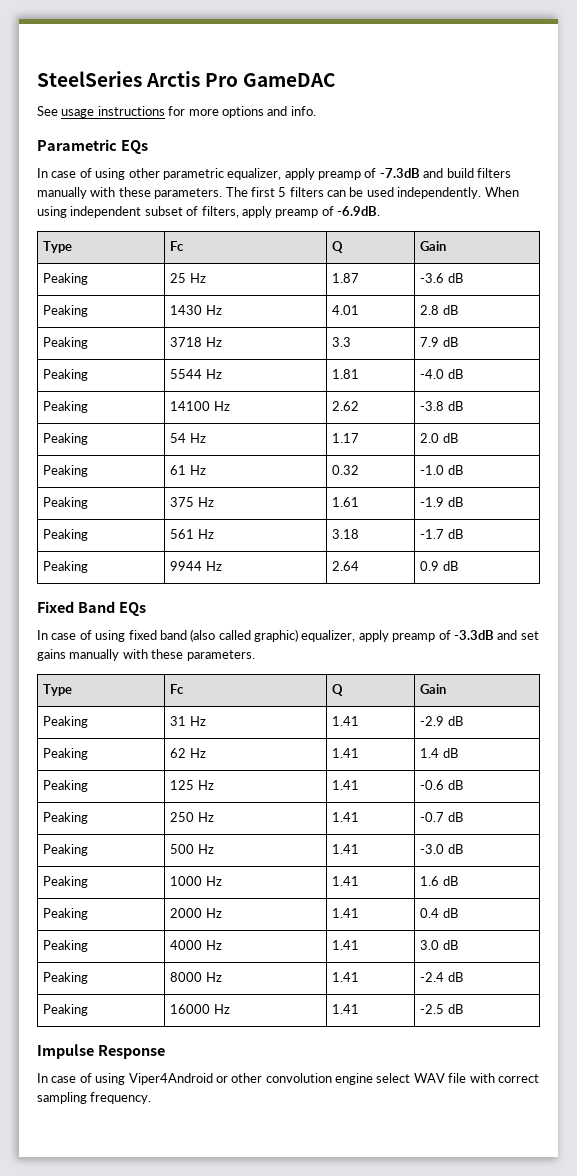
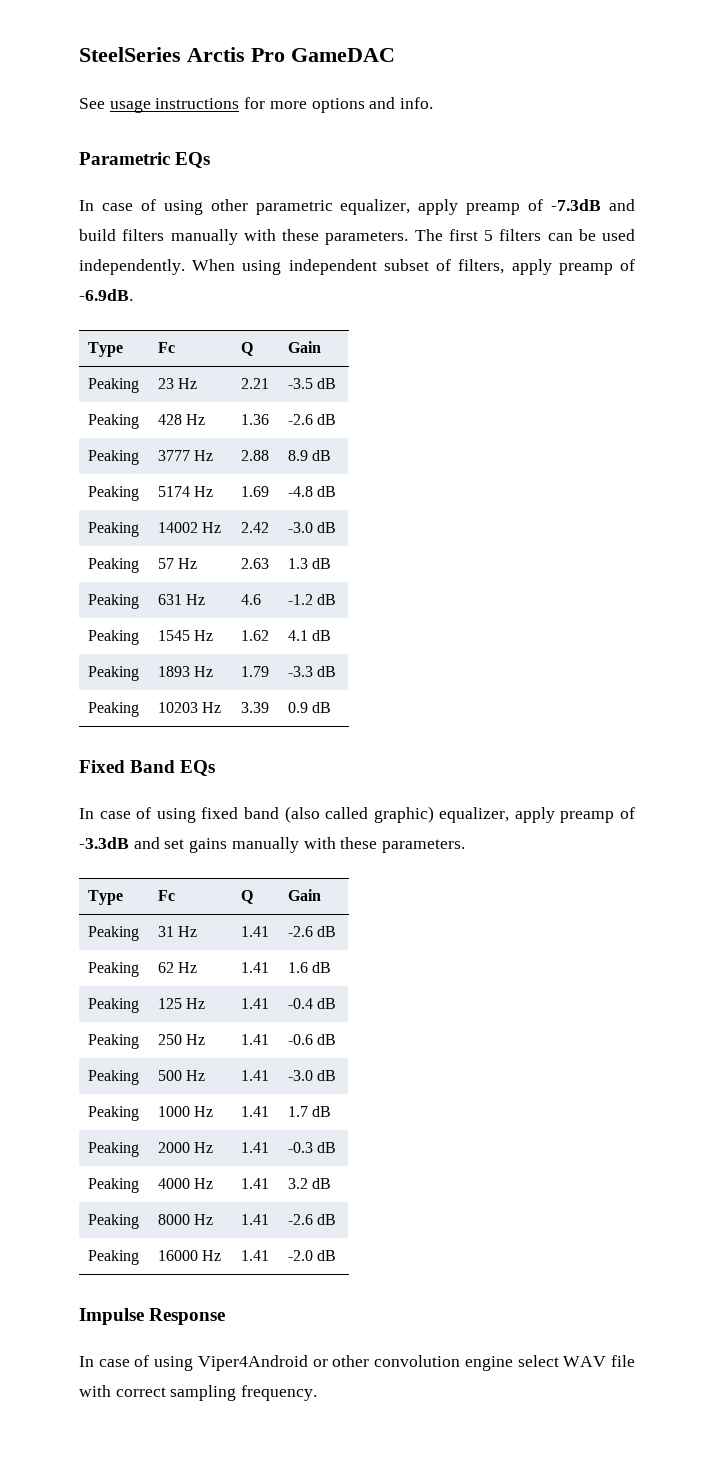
[170,273,206,283] [332,273,360,283] [420,273,463,283] [43,305,89,317] [170,305,222,315] [332,305,360,315] [420,305,458,315] [43,337,89,349] [170,337,222,347] [332,337,352,347] [420,337,458,347] [43,369,89,381] [170,369,222,379] [332,369,360,379] [420,369,463,379] [43,401,89,413] [170,401,230,411] [332,401,360,411] [420,401,463,411] [43,433,89,445] [170,433,206,443] [332,433,360,443] [420,433,458,443] [43,465,89,477] [170,465,206,475] [332,465,360,475] [420,465,463,475] [43,497,89,509] [170,497,214,507] [332,497,360,507] [420,497,463,507] [43,529,89,541] [170,529,214,539] [332,529,360,539] [420,529,463,539] [43,561,89,573] [170,561,222,571] [332,561,360,571] 25 Hz | 1.87 | -3.6 dB // Peaking | 1430 Hz | 4.01 | 2.8 dB // Peaking | 3718 Hz | 3.3 | 7.9 dB // Peaking | 5544 Hz | 1.81 | -4.0 dB // Peaking | 14100 Hz | 2.62 | -3.8 dB // Peaking | 54 Hz | 1.17 | 2.0 dB // Peaking | 61 Hz | 0.32 | -1.0 dB // Peaking | 375 Hz | 1.61 | -1.9 dB // Peaking | 561 Hz | 3.18 | -1.7 dB // Peaking | 9944 Hz | 2.64 -> [158,378,198,389] [241,378,270,389] [288,378,337,389] [88,414,140,429] [158,414,206,425] [241,414,270,425] [288,414,337,425] [88,450,140,465] [158,450,214,461] [241,450,270,461] [288,450,332,461] [88,486,140,501] [158,486,214,497] [241,486,270,497] [288,486,337,497] [88,522,140,537] [158,522,222,533] [241,522,270,533] [288,522,337,533] [88,558,140,573] [158,558,198,569] [241,558,270,569] [288,558,332,569] [88,594,140,609] [158,594,206,605] [241,594,262,605] [288,594,337,605] [88,630,140,645] [158,630,214,641] [241,630,270,641] [288,630,332,641] [88,666,140,681] [158,666,214,677] [241,666,270,677] [288,666,337,677] [88,702,140,717] [158,702,222,713] [241,702,270,713] 23 Hz | 2.21 | -3.5 dB // Peaking | 428 Hz | 1.36 | -2.6 dB // Peaking | 3777 Hz | 2.88 | 8.9 dB // Peaking | 5174 Hz | 1.69 | -4.8 dB // Peaking | 14002 Hz | 2.42 | -3.0 dB // Peaking | 57 Hz | 2.63 | 1.3 dB // Peaking | 631 Hz | 4.6 | -1.2 dB // Peaking | 1545 Hz | 1.62 | 4.1 dB // Peaking | 1893 Hz | 1.79 | -3.3 dB // Peaking | 10203 Hz | 3.39
[420,716,445,726] -2.9 -> [288,926,314,937] -2.6
[420,748,440,758] 1.4 -> [288,962,309,973] 1.6
[420,780,445,790] -0.6 -> [288,998,314,1009] -0.4
[420,812,445,822] -0.7 -> [288,1034,314,1045] -0.6
[420,876,440,886] 1.6 -> [288,1106,309,1117] 1.7
[420,908,440,918] 0.4 -> [288,1142,314,1153] -0.3
[420,940,440,950] 3.0 -> [288,1178,309,1189] 3.2
[420,972,445,982] -2.4 -> [288,1214,314,1225] -2.6
[420,1004,445,1014] -2.5 -> [288,1250,314,1261] -2.0

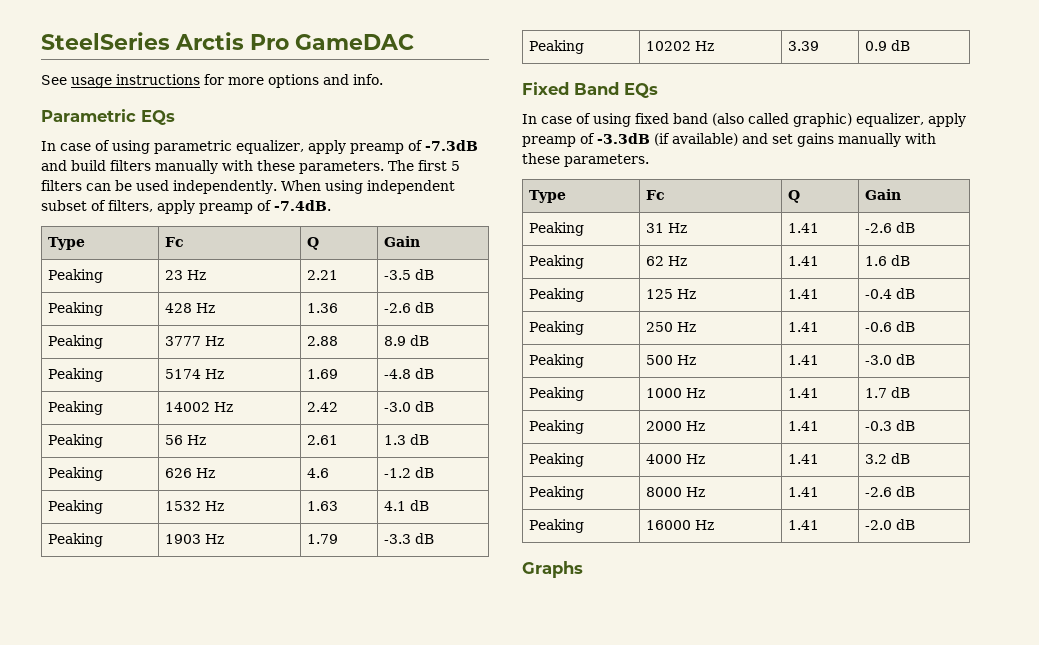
[210,199,248,211] other -> (150, 147) none
[79,289,133,301] -6.9dB. -> [274,200,331,211] -7.4dB.
[158,558,198,569] [241,558,270,569] 57 Hz | 2.63 -> [164,435,206,445] [306,435,338,445] 56 Hz | 2.61
[158,594,183,605] 631 -> [164,468,192,478] 626
[158,630,214,641] [241,630,270,641] 1545 Hz | 1.62 -> [164,501,224,511] [306,501,338,511] 1532 Hz | 1.63
[158,666,191,677] 1893 -> [164,534,201,544] 1903
[158,702,199,713] 10203 -> [645,41,691,51] 10202
(129, 843) none -> [654,133,738,146] (if available)
[79,1308,226,1325] [79,1355,635,1371] [79,1385,318,1401] Impulse Response // In case of using Viper4Android or other convolution engine select WAV file with correct sampling frequency. -> [522,561,583,578] Graphs

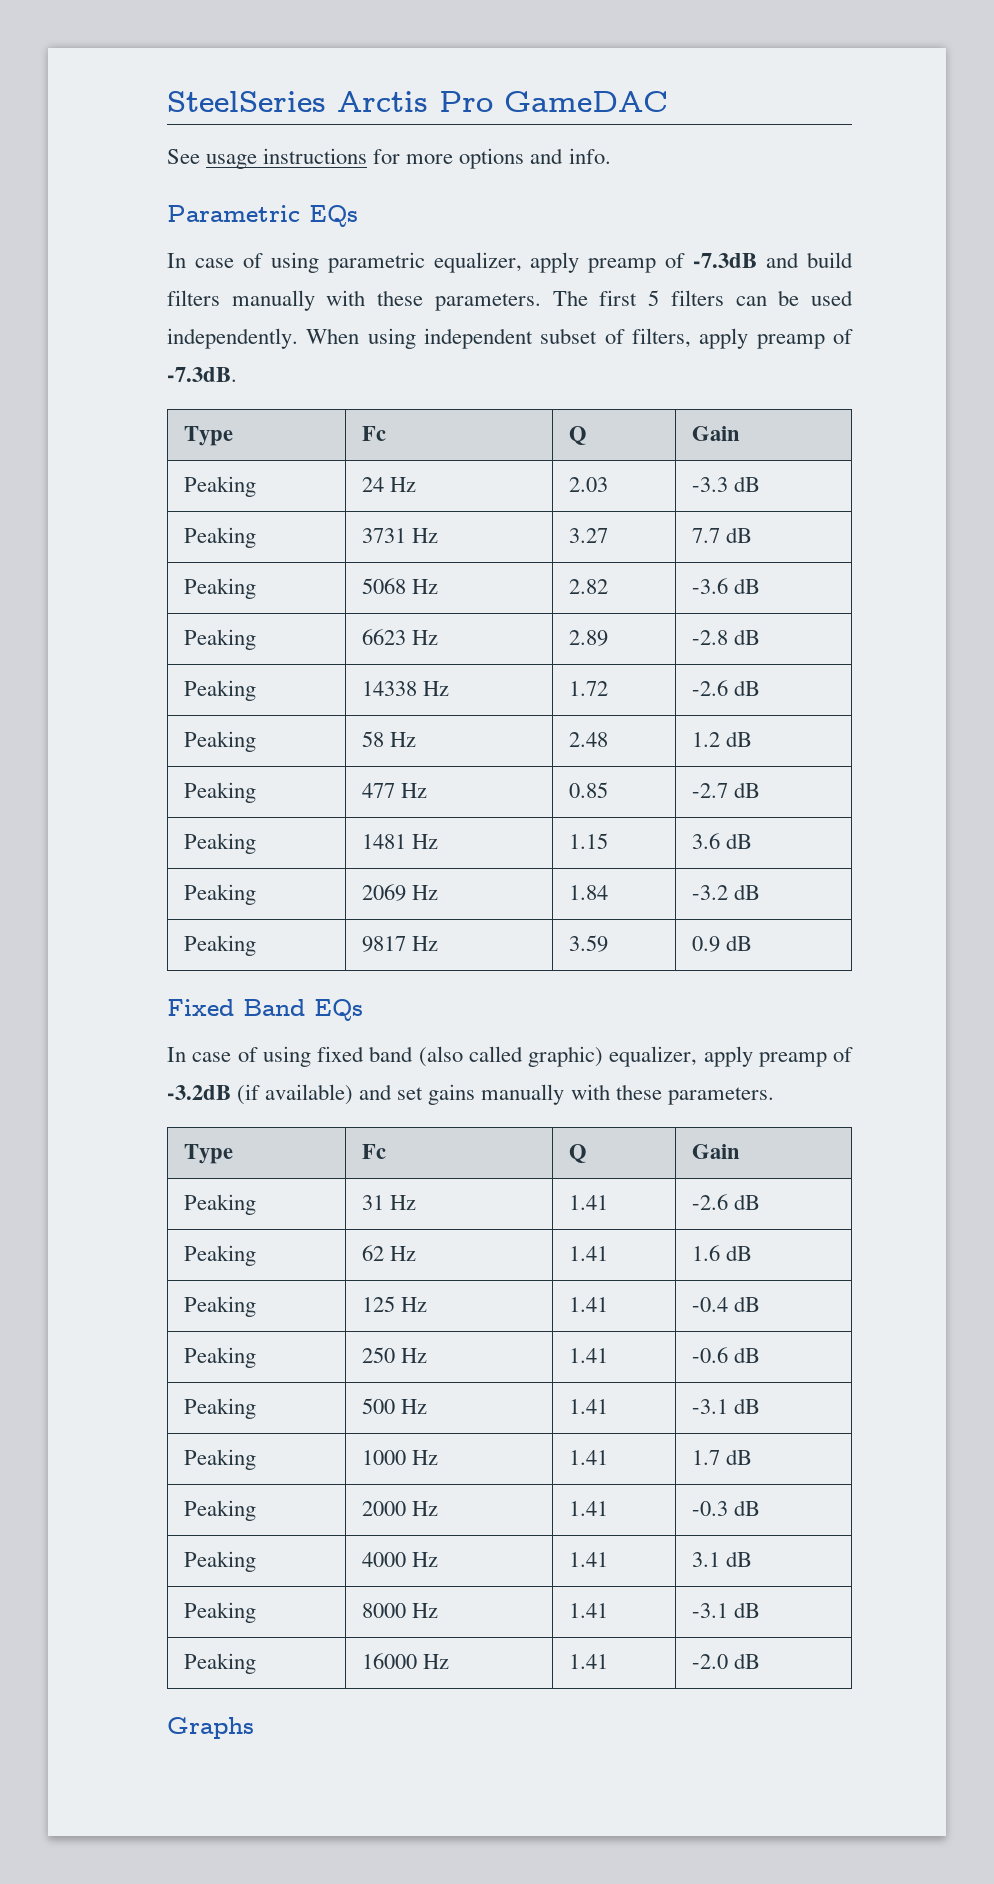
[274,200,331,211] [47,237,85,250] [164,237,184,247] [306,237,319,250] [383,236,420,247] [47,269,103,283] [164,270,206,280] [306,270,338,280] [383,269,434,280] [47,302,103,316] [164,303,215,313] [306,303,338,313] [383,302,434,313] [47,335,103,349] [164,336,224,346] [306,336,338,346] [383,335,429,346] [47,368,103,382] [164,369,224,379] [306,369,338,379] [383,368,434,379] [47,401,103,415] [164,402,233,412] [306,402,338,412] [383,401,434,412] [47,434,103,448] [164,435,206,445] [306,435,338,445] [383,434,429,445] [47,467,103,481] [164,468,215,478] [306,468,329,478] [383,467,434,478] [47,500,103,514] [164,501,224,511] [306,501,338,511] [383,500,429,511] [47,533,103,547] [164,534,224,544] [306,534,338,544] [383,533,434,544] [528,40,584,54] [645,41,714,51] [787,41,819,51] -7.4dB. // Type | Fc | Q | Gain // Peaking | 23 Hz | 2.21 | -3.5 dB // Peaking | 428 Hz | 1.36 | -2.6 dB // Peaking | 3777 Hz | 2.88 | 8.9 dB // Peaking | 5174 Hz | 1.69 | -4.8 dB // Peaking | 14002 Hz | 2.42 | -3.0 dB // Peaking | 56 Hz | 2.61 | 1.3 dB // Peaking | 626 Hz | 4.6 | -1.2 dB // Peaking | 1532 Hz | 1.63 | 4.1 dB // Peaking | 1903 Hz | 1.79 | -3.3 dB // Peaking | 10202 Hz | 3.39 -> [167,367,237,382] [184,426,234,446] [362,426,387,441] [569,426,588,445] [692,426,741,441] [184,476,257,497] [362,477,417,492] [569,477,609,492] [692,476,761,492] [184,527,257,548] [362,528,439,543] [569,528,609,543] [692,527,753,543] [184,578,257,599] [362,578,439,594] [569,579,609,594] [692,578,761,594] [184,629,257,650] [362,629,439,645] [569,630,609,646] [692,629,761,645] [184,680,257,701] [362,681,450,696] [569,681,609,696] [692,680,761,696] [184,731,257,752] [362,731,417,747] [569,732,609,747] [692,731,753,747] [184,782,257,803] [362,783,428,798] [569,782,609,798] [692,782,761,798] [184,833,257,854] [362,834,439,849] [569,833,609,849] [692,833,753,849] [184,884,257,905] [362,884,439,901] [569,885,609,900] [692,884,761,900] [184,935,257,956] [362,936,439,952] [569,935,609,952] -7.3dB. // Type | Fc | Q | Gain // Peaking | 24 Hz | 2.03 | -3.3 dB // Peaking | 3731 Hz | 3.27 | 7.7 dB // Peaking | 5068 Hz | 2.82 | -3.6 dB // Peaking | 6623 Hz | 2.89 | -2.8 dB // Peaking | 14338 Hz | 1.72 | -2.6 dB // Peaking | 58 Hz | 2.48 | 1.2 dB // Peaking | 477 Hz | 0.85 | -2.7 dB // Peaking | 1481 Hz | 1.15 | 3.6 dB // Peaking | 2069 Hz | 1.84 | -3.2 dB // Peaking | 9817 Hz | 3.59
[597,133,650,144] -3.3dB -> [167,1085,231,1100] -3.2dB
[864,355,892,365] -3.0 -> [692,1399,729,1414] -3.1
[864,454,887,464] 3.2 -> [692,1552,721,1567] 3.1
[864,487,892,497] -2.6 -> [692,1603,729,1618] -3.1

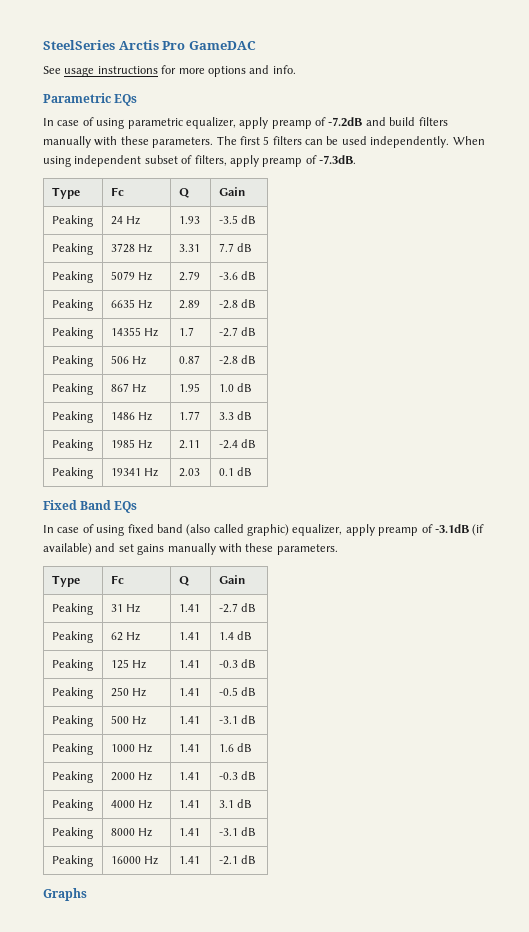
[693,253,758,268] -7.3dB -> [328,117,363,127] -7.2dB
[569,477,609,492] [692,476,761,492] [184,527,257,548] [362,528,439,543] [569,528,609,543] 2.03 | -3.3 dB // Peaking | 3731 Hz | 3.27 -> [178,216,200,224] [218,215,257,224] [51,243,93,255] [110,243,153,253] [178,244,200,252] 1.93 | -3.5 dB // Peaking | 3728 Hz | 3.31
[362,578,439,594] [569,579,609,594] 5068 Hz | 2.82 -> [110,271,153,281] [178,271,200,281] 5079 Hz | 2.79
[362,629,407,645] 6623 -> [110,299,135,308] 6635
[362,681,450,696] [569,681,609,696] [692,680,761,696] [184,731,257,752] [362,731,417,747] [569,732,609,747] [692,731,753,747] [184,782,257,803] [362,783,428,798] [569,782,609,798] [692,782,761,798] [184,833,257,854] [362,834,439,849] [569,833,609,849] [692,833,753,849] [184,884,257,905] [362,884,439,901] [569,885,609,900] [692,884,761,900] [184,935,257,956] [362,936,439,952] [569,935,609,952] [692,936,721,952] 14338 Hz | 1.72 | -2.6 dB // Peaking | 58 Hz | 2.48 | 1.2 dB // Peaking | 477 Hz | 0.85 | -2.7 dB // Peaking | 1481 Hz | 1.15 | 3.6 dB // Peaking | 2069 Hz | 1.84 | -3.2 dB // Peaking | 9817 Hz | 3.59 | 0.9 -> [110,327,159,337] [178,327,194,336] [218,327,257,337] [51,355,93,367] [110,355,147,365] [178,355,200,364] [218,355,257,365] [51,383,93,395] [110,383,147,393] [178,383,200,392] [218,383,253,392] [51,411,93,423] [110,412,153,421] [178,411,200,420] [218,411,253,420] [51,439,93,451] [110,439,153,449] [178,440,200,449] [218,439,257,449] [51,467,93,479] [110,468,159,477] [178,468,200,477] [218,468,234,476] 14355 Hz | 1.7 | -2.7 dB // Peaking | 506 Hz | 0.87 | -2.8 dB // Peaking | 867 Hz | 1.95 | 1.0 dB // Peaking | 1486 Hz | 1.77 | 3.3 dB // Peaking | 1985 Hz | 2.11 | -2.4 dB // Peaking | 19341 Hz | 2.03 | 0.1
[167,1085,231,1100] -3.2dB -> [434,524,469,533] -3.1dB
[692,1194,729,1210] -2.6 -> [218,603,238,613] -2.7
[692,1245,721,1261] 1.6 -> [218,632,234,640] 1.4
[692,1297,729,1312] -0.4 -> [218,660,238,668] -0.3
[692,1347,729,1363] -0.6 -> [218,687,238,696] -0.5
[692,1450,721,1465] 1.7 -> [218,744,234,752] 1.6
[692,1654,729,1669] -2.0 -> [218,856,238,865] -2.1

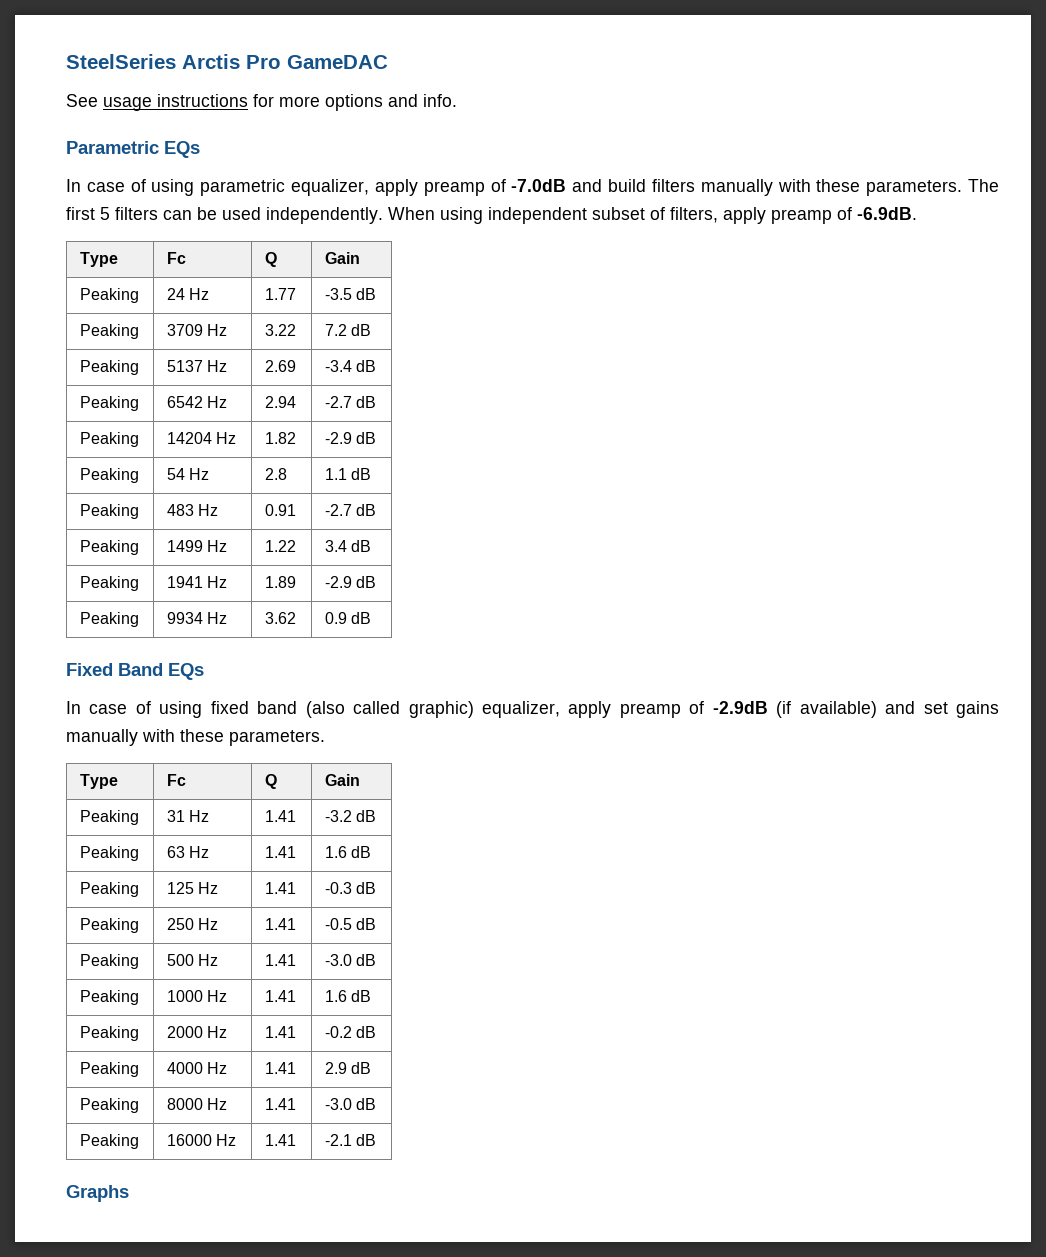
[328,117,363,127] -7.2dB -> [511,179,567,192] -7.0dB
[319,155,356,164] -7.3dB. -> [857,207,917,220] -6.9dB.
[178,216,200,224] 1.93 -> [264,288,296,300] 1.77
[110,243,153,253] [178,244,200,252] [218,243,253,252] [51,271,93,283] [110,271,153,281] [178,271,200,281] [218,271,257,280] [51,299,93,311] [110,299,153,309] [178,300,200,309] [218,299,257,309] [51,327,93,339] [110,327,159,337] [178,327,194,336] [218,327,257,337] [51,355,93,367] [110,355,147,365] [178,355,200,364] [218,355,257,365] [51,383,93,395] [110,383,147,393] [178,383,200,392] [218,383,253,392] [51,411,93,423] [110,412,153,421] [178,411,200,420] [218,411,253,420] [51,439,93,451] [110,439,153,449] [178,440,200,449] [218,439,257,449] [51,467,93,479] [110,468,159,477] [178,468,200,477] [218,468,234,476] 3728 Hz | 3.31 | 7.7 dB // Peaking | 5079 Hz | 2.79 | -3.6 dB // Peaking | 6635 Hz | 2.89 | -2.8 dB // Peaking | 14355 Hz | 1.7 | -2.7 dB // Peaking | 506 Hz | 0.87 | -2.8 dB // Peaking | 867 Hz | 1.95 | 1.0 dB // Peaking | 1486 Hz | 1.77 | 3.3 dB // Peaking | 1985 Hz | 2.11 | -2.4 dB // Peaking | 19341 Hz | 2.03 | 0.1 -> [166,324,227,336] [264,324,296,336] [324,324,371,336] [79,360,139,375] [166,360,227,372] [264,360,296,372] [324,360,376,372] [79,396,139,411] [166,396,227,408] [264,396,296,408] [324,396,376,408] [79,432,139,447] [166,432,236,444] [264,432,296,444] [324,432,376,444] [79,468,139,483] [166,468,209,480] [264,468,287,480] [324,468,371,480] [79,504,139,519] [166,504,218,516] [264,504,296,516] [324,504,376,516] [79,540,139,555] [166,540,227,552] [264,540,296,552] [324,540,371,552] [79,576,139,591] [166,576,227,588] [264,576,296,588] [324,576,376,588] [79,612,139,627] [166,612,227,624] [264,612,296,624] [324,612,347,624] 3709 Hz | 3.22 | 7.2 dB // Peaking | 5137 Hz | 2.69 | -3.4 dB // Peaking | 6542 Hz | 2.94 | -2.7 dB // Peaking | 14204 Hz | 1.82 | -2.9 dB // Peaking | 54 Hz | 2.8 | 1.1 dB // Peaking | 483 Hz | 0.91 | -2.7 dB // Peaking | 1499 Hz | 1.22 | 3.4 dB // Peaking | 1941 Hz | 1.89 | -2.9 dB // Peaking | 9934 Hz | 3.62 | 0.9
[434,524,469,533] -3.1dB -> [712,701,768,714] -2.9dB
[218,603,257,613] [51,631,93,643] [110,632,141,641] [178,632,200,640] [218,632,234,640] -2.7 dB // Peaking | 62 Hz | 1.41 | 1.4 -> [324,810,376,822] [79,846,139,861] [166,846,209,858] [264,846,296,858] [324,846,347,858] -3.2 dB // Peaking | 63 Hz | 1.41 | 1.6
[218,716,238,724] -3.1 -> [324,954,352,966] -3.0
[218,772,238,780] -0.3 -> [324,1026,352,1038] -0.2
[218,800,234,808] 3.1 -> [324,1062,347,1074] 2.9
[218,828,238,836] -3.1 -> [324,1098,352,1110] -3.0

